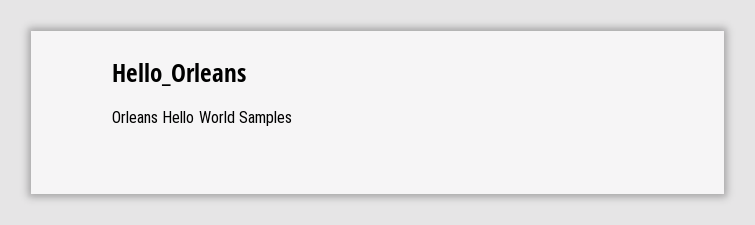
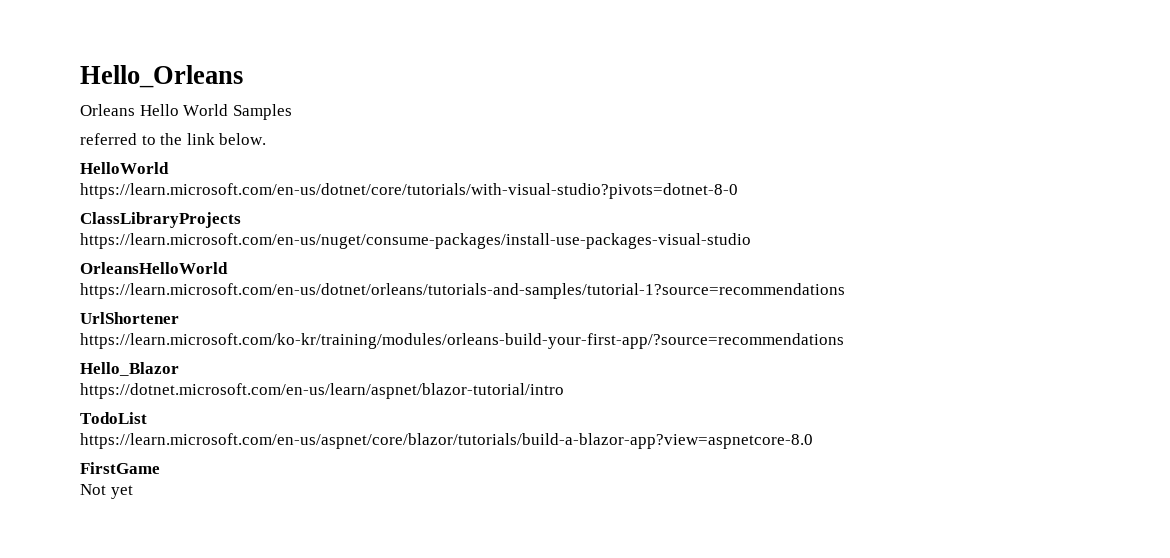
(292, 118) none -> [80,133,267,145] [80,162,169,174] [80,183,738,199] [80,212,241,228] [80,233,751,249] [80,262,228,274] [80,283,845,299] [80,312,179,324] [80,333,844,349] [80,362,179,376] [80,383,564,399] [80,412,147,424] [80,433,813,449] [80,462,160,474] [80,484,133,499] // referred to the link below. // HelloWorld // https://learn.microsoft.com/en-us/dotnet/core/tutorials/with-visual-studio?pivots=dotnet-8-0 // ClassLibraryProjects // https://learn.microsoft.com/en-us/nuget/consume-packages/install-use-packages-visual-studio // OrleansHelloWorld // https://learn.microsoft.com/en-us/dotnet/orleans/tutorials-and-samples/tutorial-1?source=recommendations // UrlShortener // https://learn.microsoft.com/ko-kr/training/modules/orleans-build-your-first-app/?source=recommendations // Hello_Blazor // https://dotnet.microsoft.com/en-us/learn/aspnet/blazor-tutorial/intro // TodoList // https://learn.microsoft.com/en-us/aspnet/core/blazor/tutorials/build-a-blazor-app?view=aspnetcore-8.0 // FirstGame // Not yet

